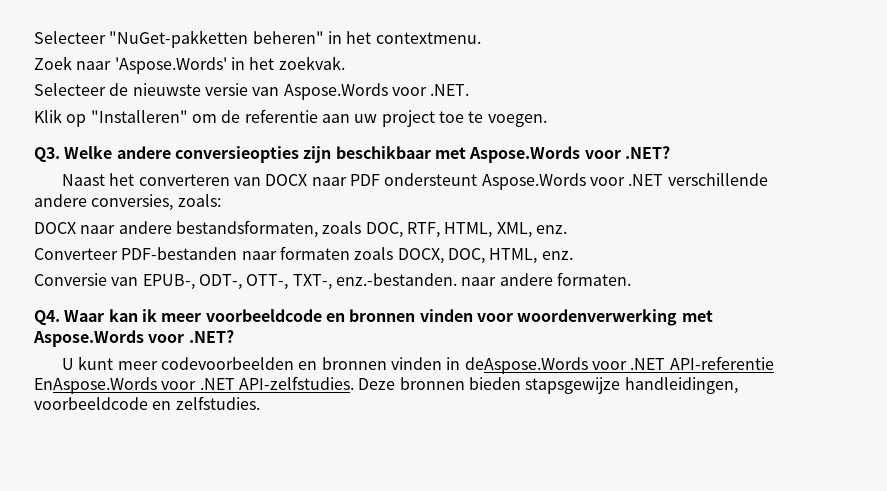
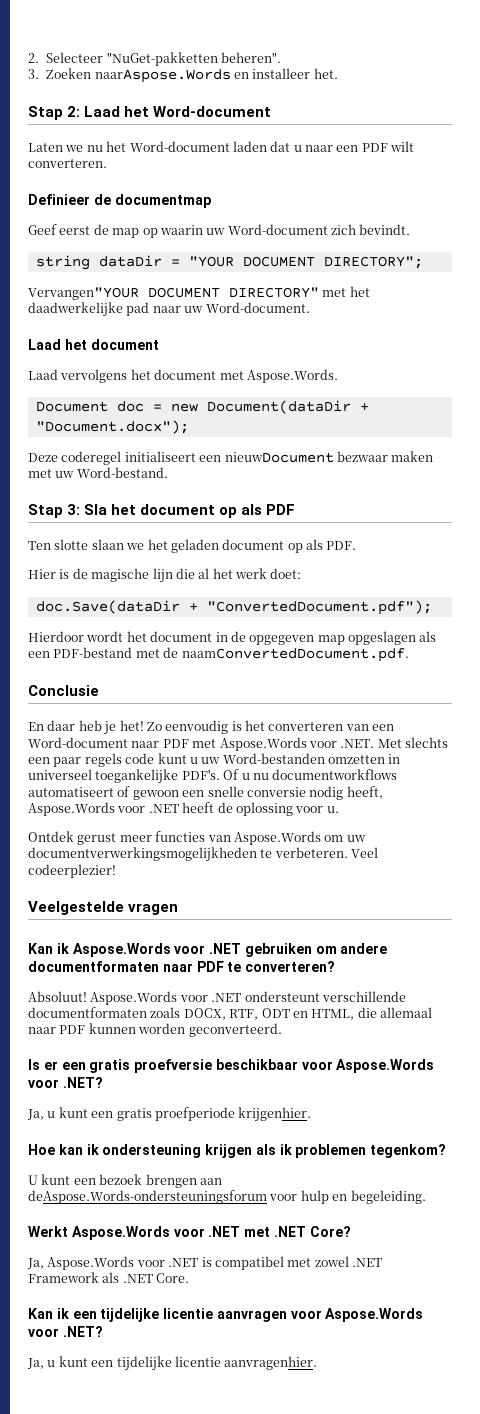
(34, 37) none -> [28,53,39,63] 2.
[252,31,481,44] [34,56,345,74] [34,83,470,100] [34,109,547,127] [34,146,670,163] [62,173,768,190] [34,194,221,211] [34,220,567,238] [34,246,573,264] [34,272,631,290] [34,309,713,326] [33,330,234,347] [62,356,774,374] [34,376,738,394] [34,396,260,410] beheren" in het contextmenu. // Zoek naar 'Aspose.Words' in het zoekvak. // Selecteer de nieuwste versie van Aspose.Words voor .NET. // Klik op "Installeren" om de referentie aan uw project toe te voegen. // Q3. Welke andere conversieopties zijn beschikbaar met Aspose.Words voor .NET? // Naast het converteren van DOCX naar PDF ondersteunt Aspose.Words voor .NET verschillende andere conversies, zoals: // DOCX naar andere bestandsformaten, zoals DOC, RTF, HTML, XML, enz. // Converteer PDF-bestanden naar formaten zoals DOCX, DOC, HTML, enz. // Conversie van EPUB-, ODT-, OTT-, TXT-, enz.-bestanden. naar andere formaten. // Q4. Waar kan ik meer voorbeeldcode en bronnen vinden voor woordenverwerking met Aspose.Words voor .NET? // U kunt meer codevoorbeelden en bronnen vinden in deAspose.Words voor .NET API-referentie EnAspose.Words voor .NET API-zelfstudies. Deze bronnen bieden stapsgewijze handleidingen, voorbeeldcode en zelfstudies. -> [220,52,281,63] [28,68,338,83] [28,106,272,120] [28,141,415,152] [28,159,107,168] [28,194,211,208] [28,224,411,238] [35,255,423,270] [28,286,370,300] [28,302,310,317] [28,339,159,350] [28,369,338,383] [35,400,369,414] [35,420,189,434] [28,451,434,465] [28,467,168,478] [28,504,296,518] [28,539,357,553] [28,568,302,583] [35,600,432,615] [28,631,437,645] [28,647,409,662] [28,685,99,696] [28,720,395,735] [28,737,448,751] [28,753,401,767] [28,769,398,784] [28,786,383,800] [28,802,339,816] [28,831,366,845] [28,847,379,862] [28,864,116,878] [28,901,179,915] [28,943,388,957] [28,961,336,972] [28,991,406,1005] [28,1007,432,1020] [28,1023,282,1037] [28,1059,435,1073] [28,1077,103,1088] [27,1107,312,1122] [28,1144,447,1158] [28,1174,222,1188] [28,1190,426,1204] [28,1226,351,1240] [27,1256,382,1270] [28,1272,190,1283] [28,1308,424,1322] [28,1326,103,1337] [27,1356,318,1371] beheren". // 3. Zoeken naarAspose.Words en installeer het. // Stap 2: Laad het Word-document // Laten we nu het Word-document laden dat u naar een PDF wilt converteren. // Definieer de documentmap // Geef eerst de map op waarin uw Word-document zich bevindt. // string dataDir = "YOUR DOCUMENT DIRECTORY"; // Vervangen"YOUR DOCUMENT DIRECTORY" met het daadwerkelijke pad naar uw Word-document. // Laad het document // Laad vervolgens het document met Aspose.Words. // Document doc = new Document(dataDir + "Document.docx"); // Deze coderegel initialiseert een nieuwDocument bezwaar maken met uw Word-bestand. // Stap 3: Sla het document op als PDF // Ten slotte slaan we het geladen document op als PDF. // Hier is de magische lijn die al het werk doet: // doc.Save(dataDir + "ConvertedDocument.pdf"); // Hierdoor wordt het document in de opgegeven map opgeslagen als een PDF-bestand met de naamConvertedDocument.pdf. // Conclusie // En daar heb je het! Zo eenvoudig is het converteren van een Word-document naar PDF met Aspose.Words voor .NET. Met slechts een paar regels code kunt u uw Word-bestanden omzetten in universeel toegankelijke PDF's. Of u nu documentworkflows automatiseert of gewoon een snelle conversie nodig heeft, Aspose.Words voor .NET heeft de oplossing voor u. // Ontdek gerust meer functies van Aspose.Words om uw documentverwerkingsmogelijkheden te verbeteren. Veel codeerplezier! // Veelgestelde vragen // Kan ik Aspose.Words voor .NET gebruiken om andere documentformaten naar PDF te converteren? // Absoluut! Aspose.Words voor .NET ondersteunt verschillende documentformaten zoals DOCX, RTF, ODT en HTML, die allemaal naar PDF kunnen worden geconverteerd. // Is er een gratis proefversie beschikbaar voor Aspose.Words voor .NET? // Ja, u kunt een gratis proefperiode krijgenhier. // Hoe kan ik ondersteuning krijgen als ik problemen tegenkom? // U kunt een bezoek brengen aan deAspose.Words-ondersteuningsforum voor hulp en begeleiding. // Werkt Aspose.Words voor .NET met .NET Core? // Ja, Aspose.Words voor .NET is compatibel met zowel .NET Framework als .NET Core. // Kan ik een tijdelijke licentie aanvragen voor Aspose.Words voor .NET? // Ja, u kunt een tijdelijke licentie aanvragenhier.

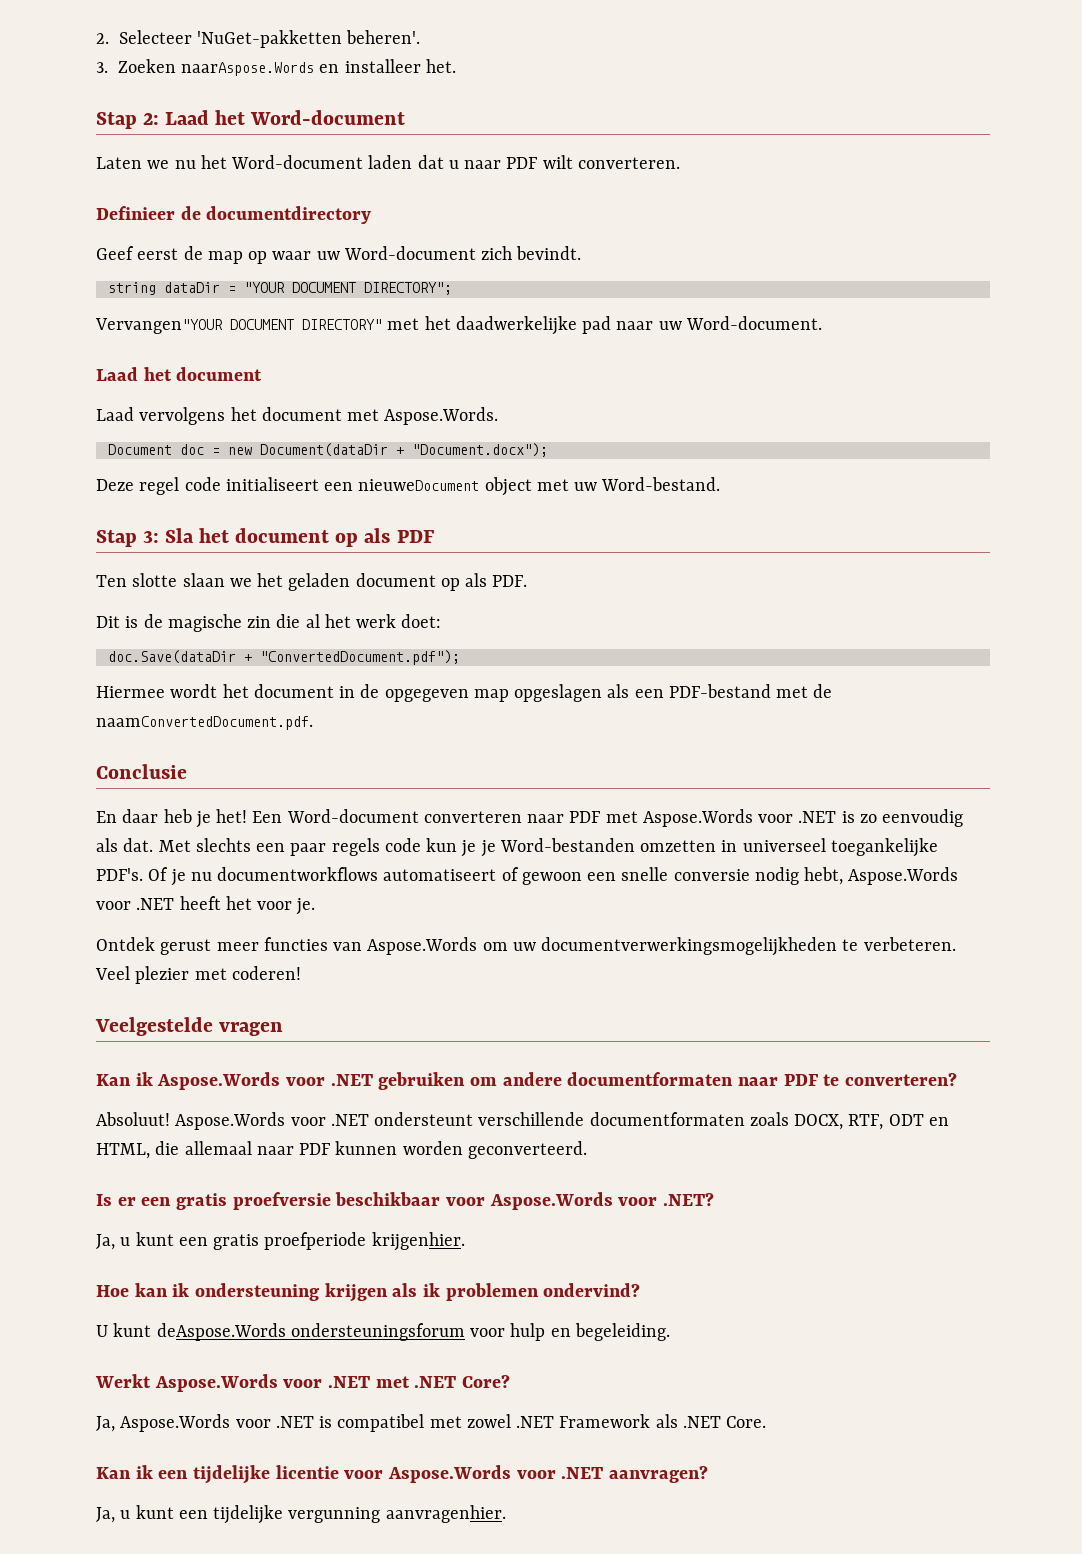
[106,52,281,66] "NuGet-pakketten beheren". -> [197,30,421,48] 'NuGet-pakketten beheren'.
[336,145,359,152] een -> (502, 164) none
[114,194,211,208] documentmap -> [206,206,372,224] documentdirectory
[159,225,203,235] waarin -> [272,251,312,260] waar
[61,451,434,465] coderegel initialiseert een nieuwDocument bezwaar maken -> [139,477,532,496] regel code initialiseert een nieuweDocument object
[28,569,56,579] Hier -> [96,616,120,628] Dit
[152,568,173,583] lijn -> [247,616,272,628] zin
[28,631,84,642] Hierdoor -> [96,686,165,698] Hiermee
[146,720,395,734] [28,737,128,748] Zo eenvoudig is het converteren van een Word-document -> [252,809,522,823] Een Word-document converteren
[340,739,375,748] .NET. -> [798,809,964,827] [96,838,154,852] .NET is zo eenvoudig als dat.
[157,753,221,764] kunt u uw -> [426,838,496,857] kun je je
[241,773,250,780] u -> [170,869,186,886] je
[346,786,383,799] heeft, -> [804,867,844,885] hebt,
[217,802,339,816] de oplossing voor u. -> [225,896,316,915] het voor je.
[28,864,116,878] codeerplezier! -> [135,966,301,984] plezier met coderen!
[370,1144,447,1158] tegenkom? -> [543,1283,641,1297] ondervind?
[73,1174,222,1188] [28,1190,267,1204] een bezoek brengen aan deAspose.Words-ondersteuningsforum -> [156,1323,465,1341] deAspose.Words ondersteuningsforum
[216,1308,424,1322] [28,1326,103,1337] aanvragen voor Aspose.Words voor .NET? -> [344,1465,709,1483] voor Aspose.Words voor .NET aanvragen?
[174,1356,221,1367] licentie -> [288,1507,381,1523] vergunning

